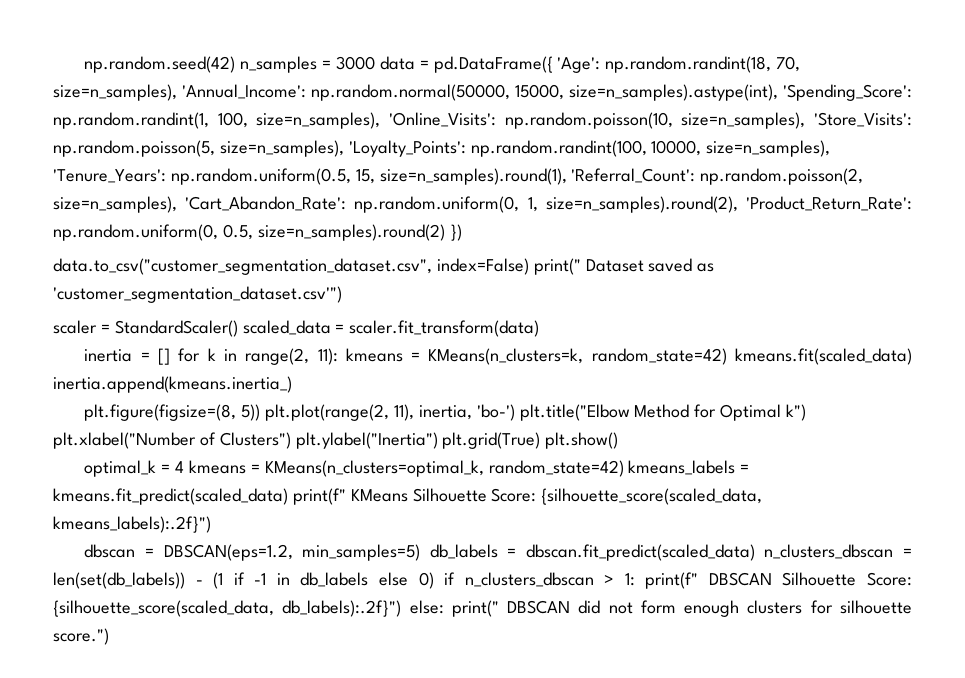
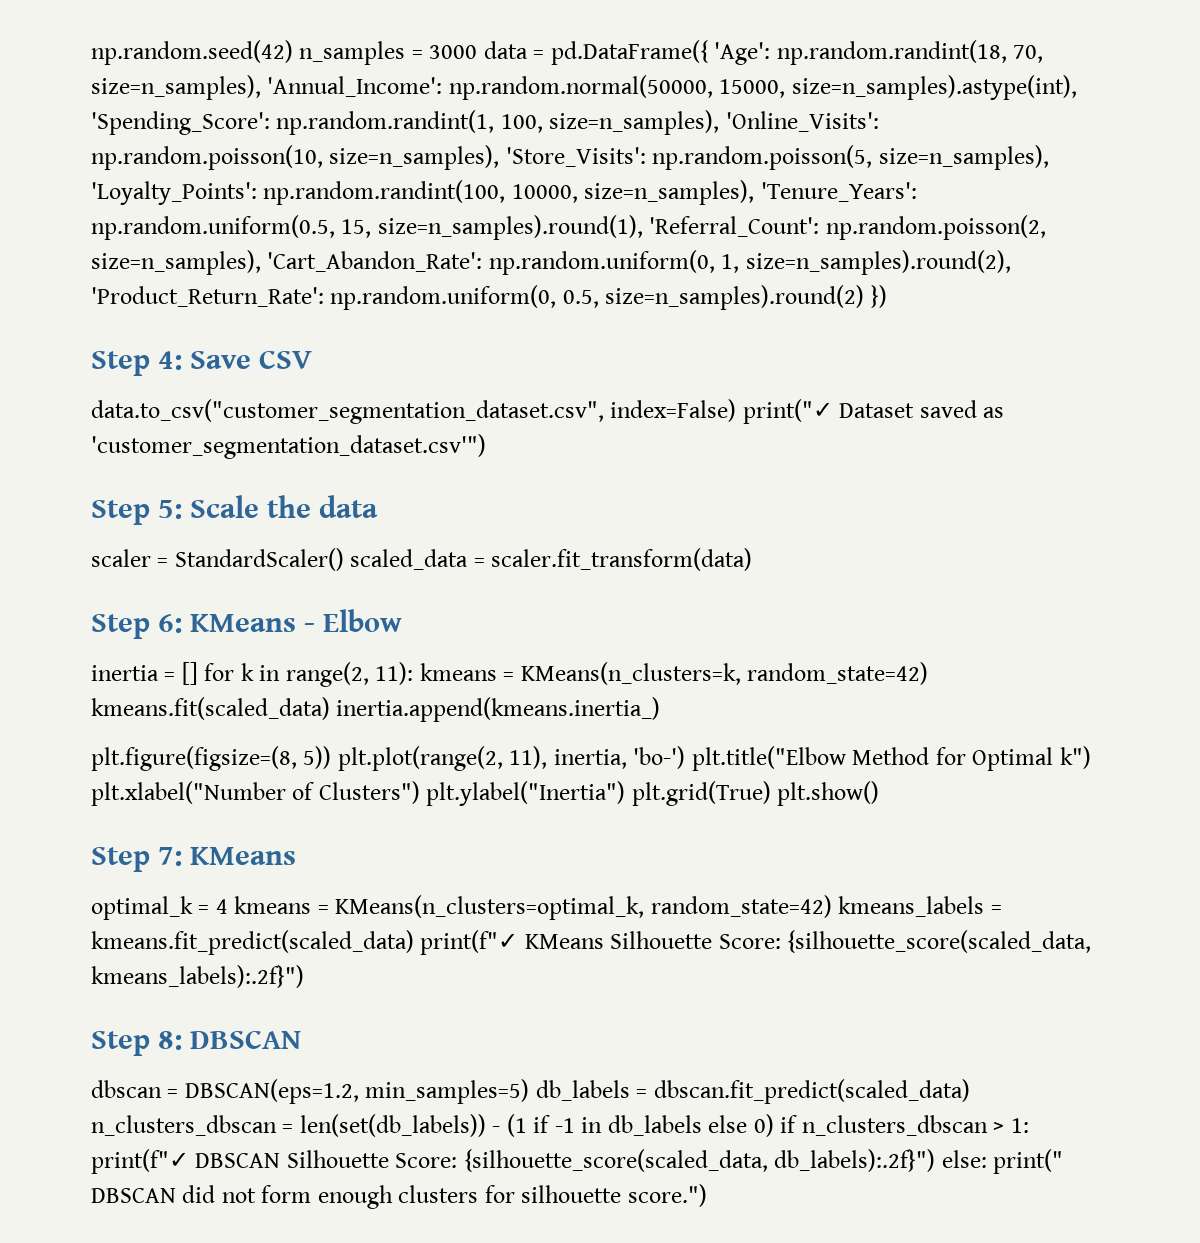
(462, 232) none -> [91,350,313,376] // Step 4: Save CSV
[533,258,581,275] print(" -> [742,399,833,424] print("✓
(342, 294) none -> [91,495,379,525] // Step 5: Scale the data
(540, 328) none -> [91,609,403,639] // Step 6: KMeans - Elbow
(619, 440) none -> [91,847,297,872] // Step 7: KMeans
[292,488,346,505] print(f" -> [420,930,519,955] print(f"✓
(211, 524) none -> [91,1030,302,1056] // Step 8: DBSCAN
[645,572,699,589] print(f" -> [91,1149,189,1174] print(f"✓

